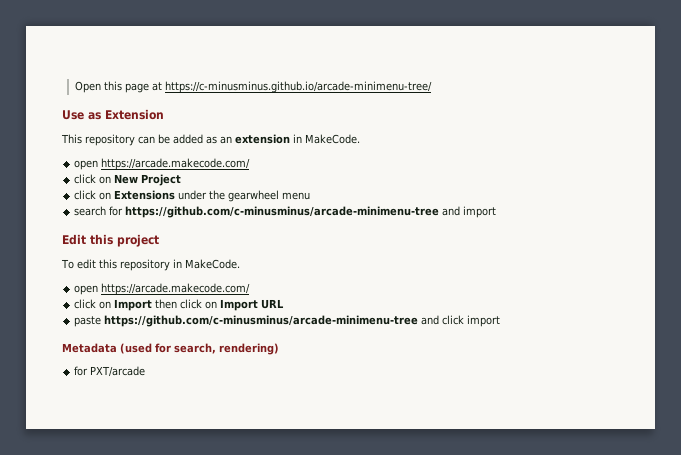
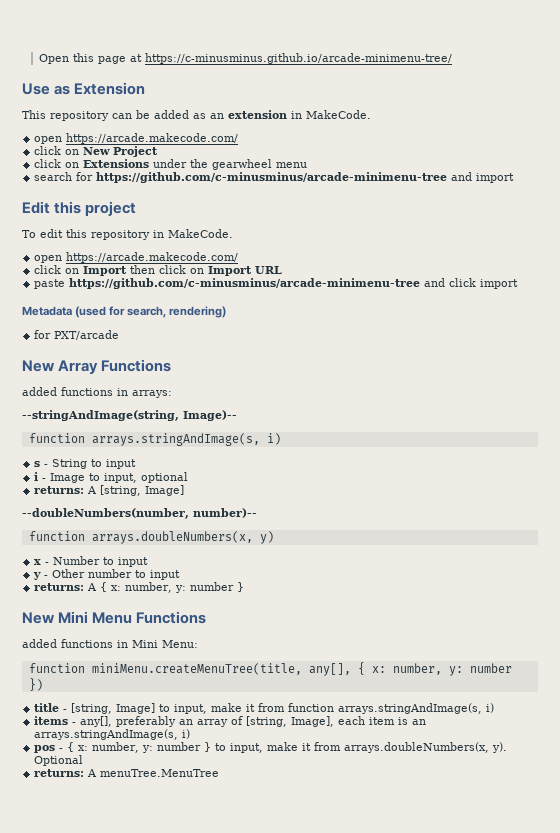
(146, 371) none -> [22,359,172,374] [22,387,172,398] [22,410,237,421] [28,433,281,446] [34,459,137,469] [34,472,189,483] [34,485,185,496] [22,508,257,519] [28,531,274,544] [34,556,149,567] [33,569,181,580] [34,582,245,593] [22,611,207,624] [22,639,198,648] [28,662,512,676] [28,678,43,691] [34,703,495,714] [34,716,427,727] [34,729,191,740] [34,742,508,753] [34,755,84,766] [34,769,220,777] // New Array Functions // added functions in arrays: // --stringAndImage(string, Image)-- // function arrays.stringAndImage(s, i) // s - String to input // i - Image to input, optional // returns: A [string, Image] // --doubleNumbers(number, number)-- // function arrays.doubleNumbers(x, y) // x - Number to input // y - Other number to input // returns: A { x: number, y: number } // New Mini Menu Functions // added functions in Mini Menu: // function miniMenu.createMenuTree(title, any[], { x: number, y: number }) // title - [string, Image] to input, make it from function arrays.stringAndImage(s, i) // items - any[], preferably an array of [string, Image], each item is an arrays.stringAndImage(s, i) // pos - { x: number, y: number } to input, make it from arrays.doubleNumbers(x, y). Optional // returns: A menuTree.MenuTree

